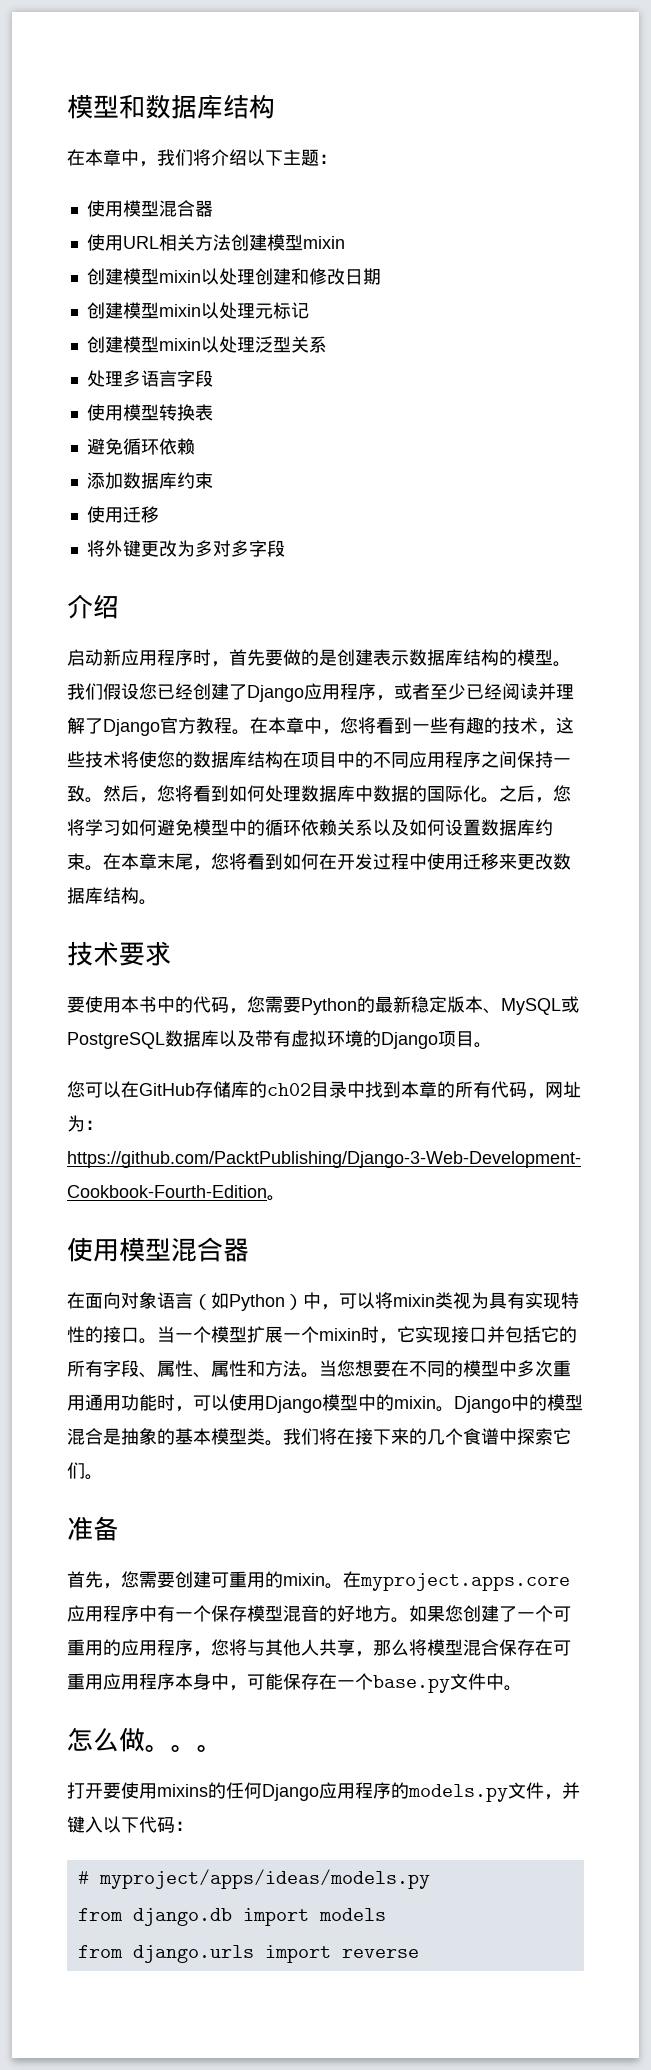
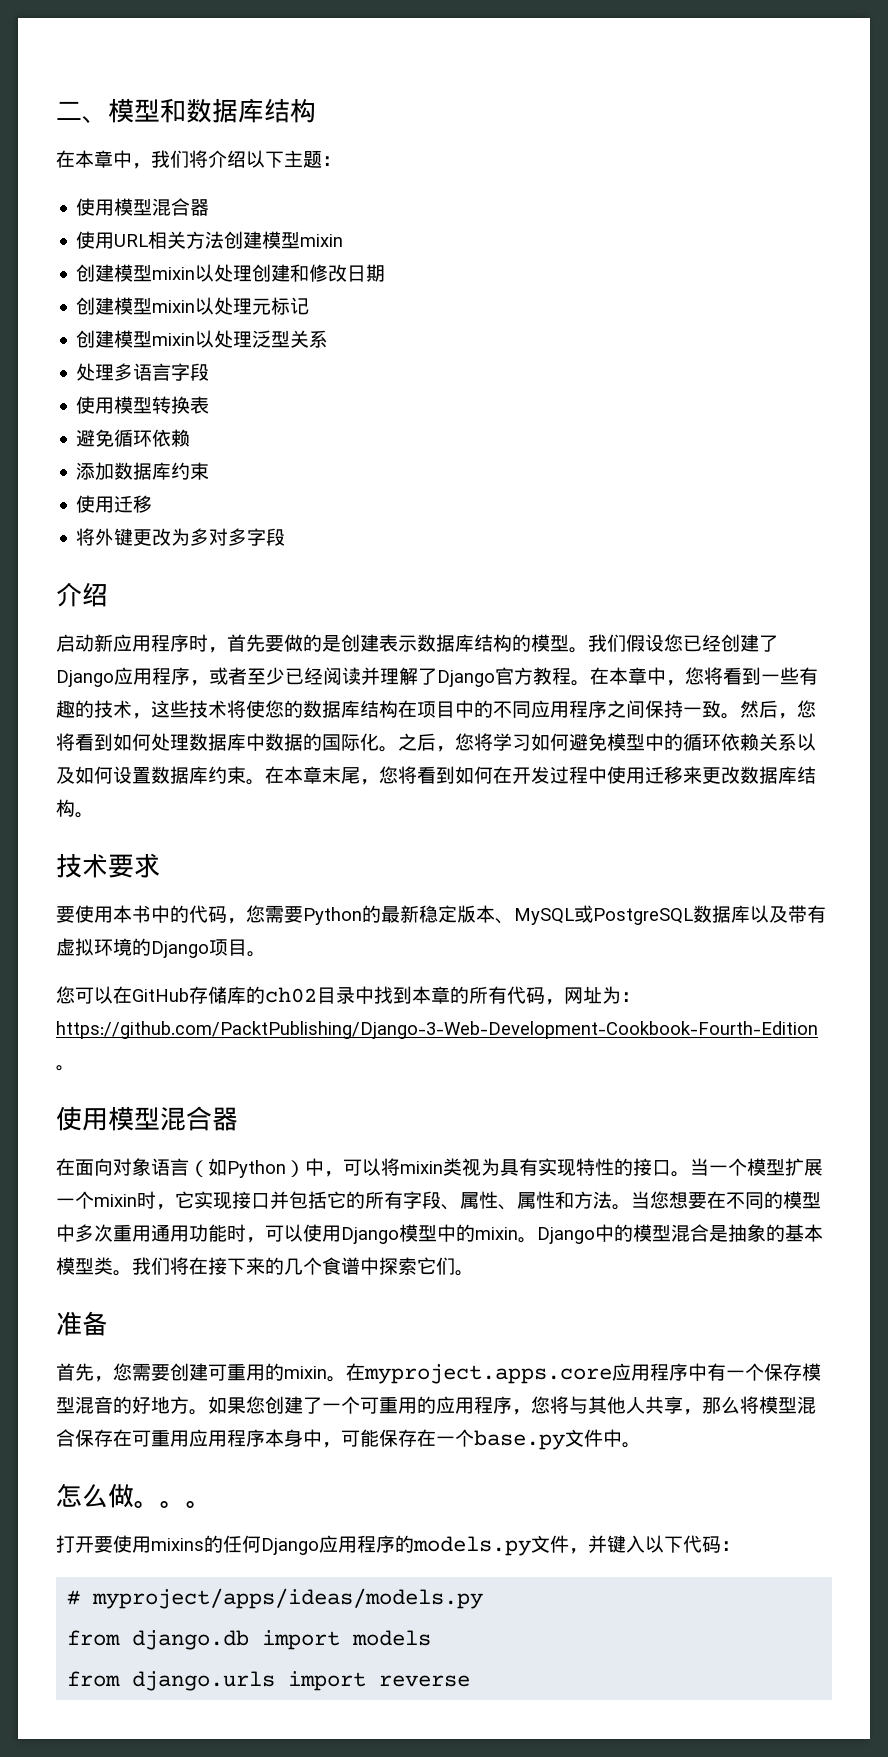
(67, 106) none -> [56,101,108,124] 二、

